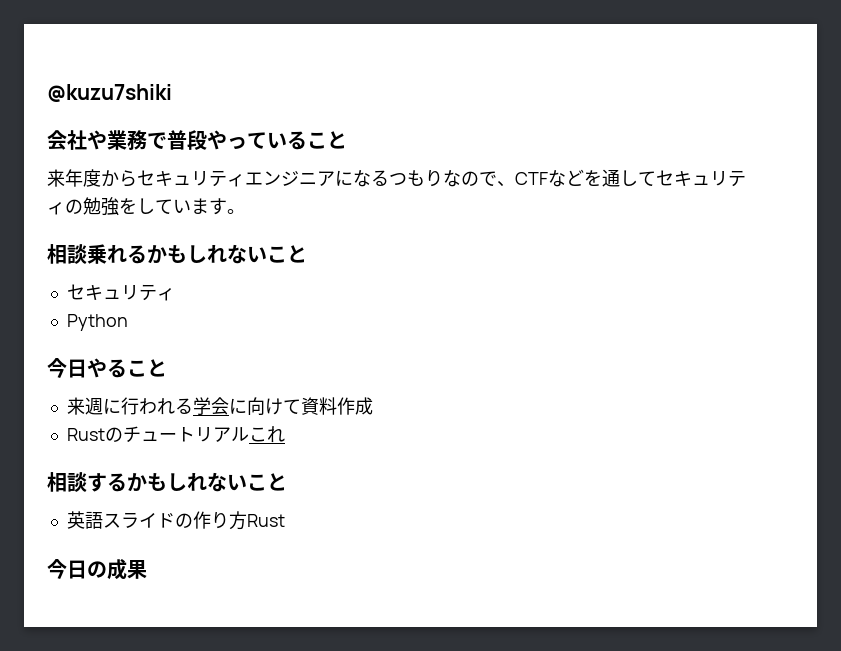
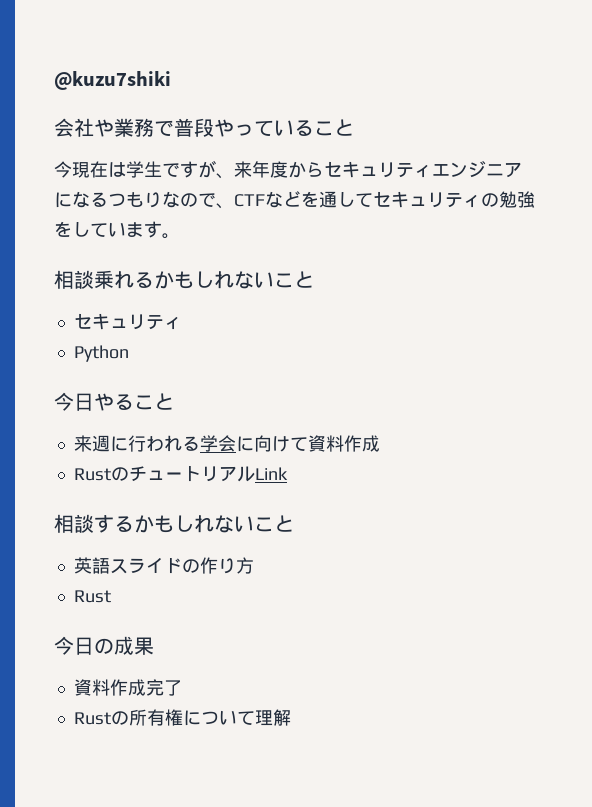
(347, 140) none -> [54,160,234,179] 今現在は学生ですが、
[248,426,285,443] これ -> [254,467,288,480] Link
(247, 520) none -> (254, 565) //
(147, 569) none -> [73,679,182,696] [73,709,291,726] // 資料作成完了 // Rustの所有権について理解

